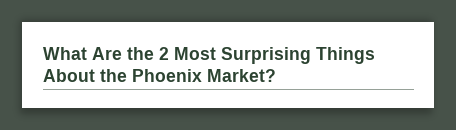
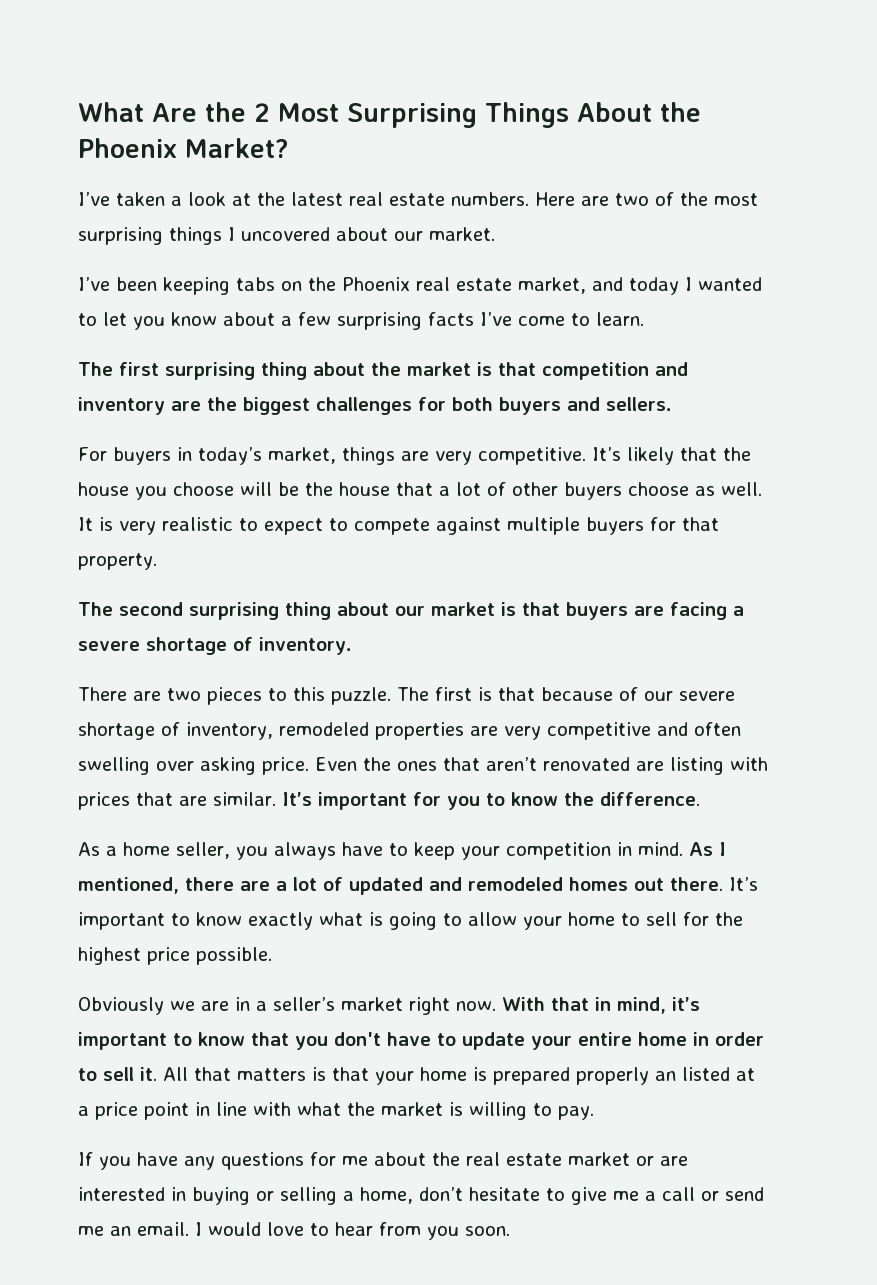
(276, 75) none -> [78,192,758,206] [78,227,495,245] [78,277,762,295] [78,312,644,330] [78,362,688,380] [78,397,672,415] [78,447,751,465] [78,482,762,500] [78,517,719,535] [78,553,157,570] [78,602,744,620] [78,637,352,655] [78,687,735,705] [78,722,741,740] [78,757,768,775] [78,792,700,810] [78,842,726,860] [78,877,758,895] [78,912,743,930] [78,947,272,965] [78,997,700,1015] [78,1032,764,1050] [78,1067,755,1085] [78,1102,594,1120] [78,1152,688,1170] [78,1187,764,1205] [78,1222,510,1240] // I’ve taken a look at the latest real estate numbers. Here are two of the most surprising things I uncovered about our market. // I’ve been keeping tabs on the Phoenix real estate market, and today I wanted to let you know about a few surprising facts I’ve come to learn. // The first surprising thing about the market is that competition and inventory are the biggest challenges for both buyers and sellers. // For buyers in today’s market, things are very competitive. It’s likely that the house you choose will be the house that a lot of other buyers choose as well. It is very realistic to expect to compete against multiple buyers for that property. // The second surprising thing about our market is that buyers are facing a severe shortage of inventory. // There are two pieces to this puzzle. The first is that because of our severe shortage of inventory, remodeled properties are very competitive and often swelling over asking price. Even the ones that aren’t renovated are listing with prices that are similar. It’s important for you to know the difference. // As a home seller, you always have to keep your competition in mind. As I mentioned, there are a lot of updated and remodeled homes out there. It’s important to know exactly what is going to allow your home to sell for the highest price possible. // Obviously we are in a seller’s market right now. With that in mind, it’s important to know that you don't have to update your entire home in order to sell it. All that matters is that your home is prepared properly an listed at a price point in line with what the market is willing to pay. // If you have any questions for me about the real estate market or are interested in buying or selling a home, don’t hesitate to give me a call or send me an email. I would love to hear from you soon.

